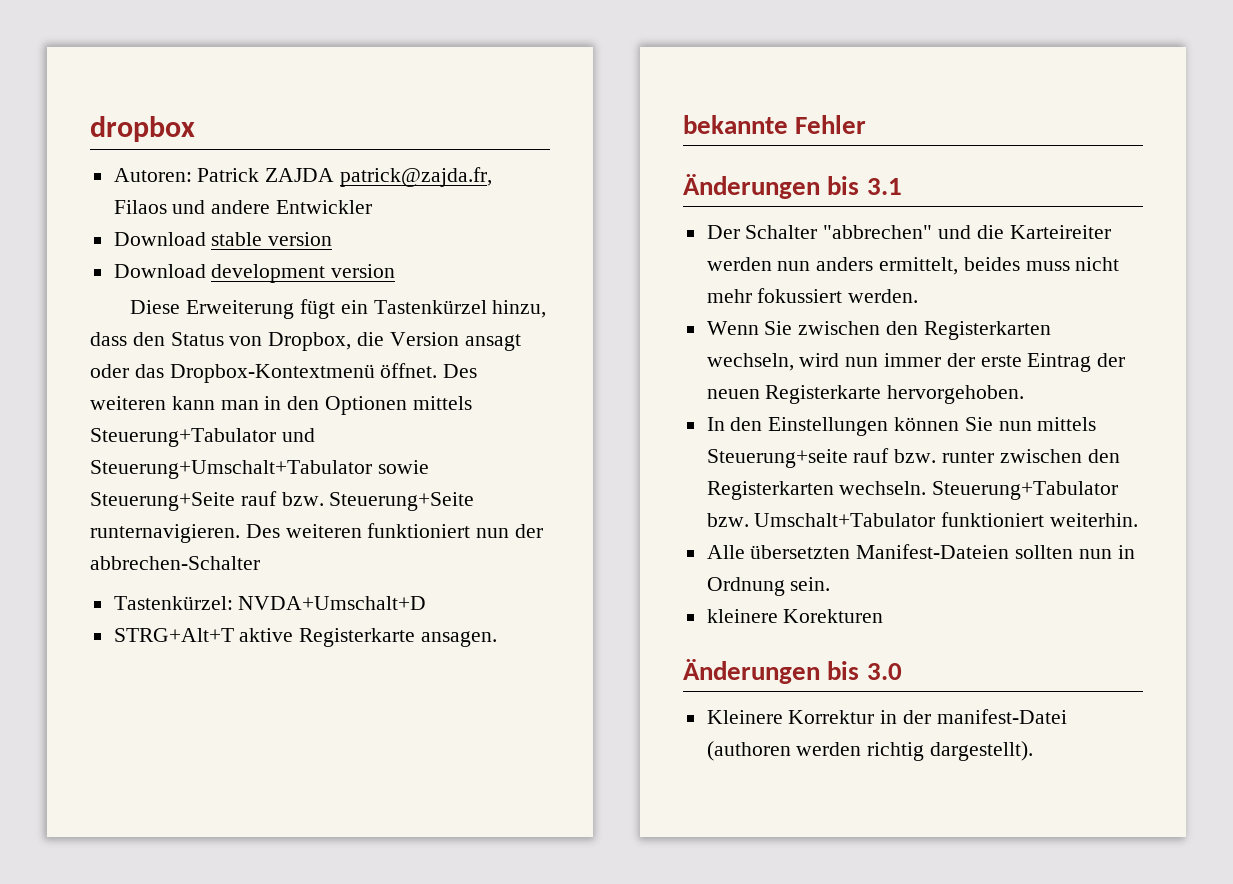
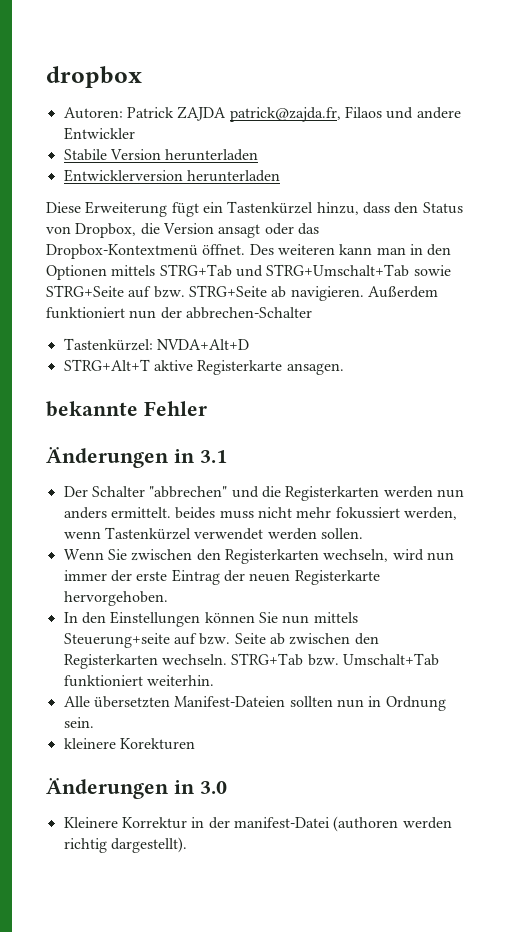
[113,232,333,246] [113,264,396,283] Download stable version // Download development version -> [63,149,259,161] [63,169,280,182] Stabile Version herunterladen // Entwicklerversion herunterladen
[90,428,315,447] [90,460,429,479] [90,491,475,511] [90,524,362,543] Steuerung+Tabulator und Steuerung+Umschalt+Tabulator sowie Steuerung+Seite rauf bzw. Steuerung+Seite runternavigieren. Des weiteren -> [159,264,451,277] [46,285,438,301] STRG+Tab und STRG+Umschalt+Tab sowie STRG+Seite auf bzw. STRG+Seite ab navigieren. Außerdem
[238,596,427,610] NVDA+Umschalt+D -> [156,339,249,350] NVDA+Alt+D
[827,176,860,195] bis -> [173,449,195,463] in
[1009,225,1111,239] Karteireiter -> [285,486,380,501] Registerkarten
[879,257,959,275] ermittelt, -> [110,507,171,518] ermittelt.
[848,289,919,303] werden. -> [403,507,457,520] [63,527,363,540] werden, wenn Tastenkürzel verwendet werden sollen.
[853,448,995,463] rauf bzw. runter -> [173,633,285,645] auf bzw. Seite ab
[932,481,1119,500] [706,513,936,527] Steuerung+Tabulator bzw. Umschalt+Tabulator -> [231,653,439,666] STRG+Tab bzw. Umschalt+Tab
[827,661,860,680] bis -> [173,780,195,794] in

